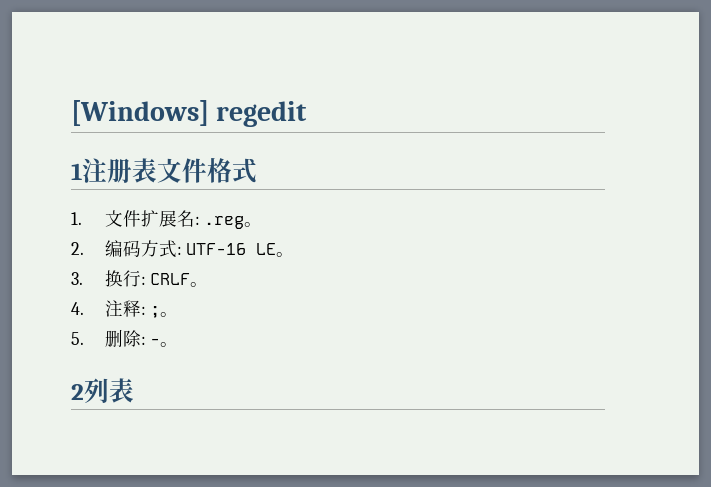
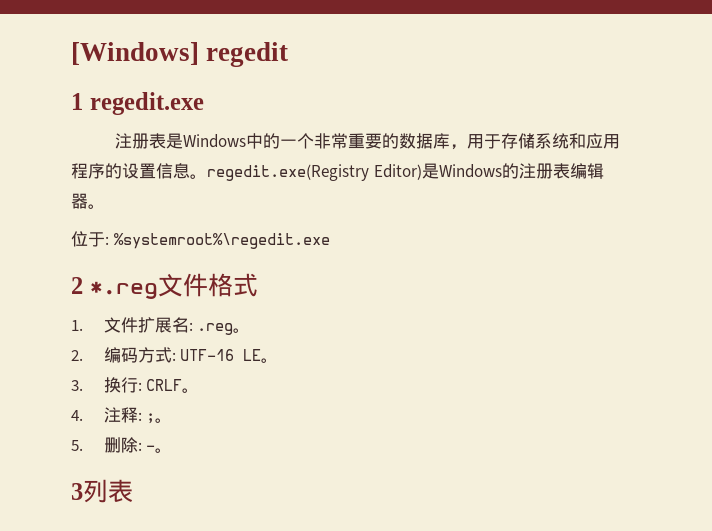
[82,158,157,183] 注册表 -> [89,92,204,115] [114,133,620,150] [71,163,604,181] [71,193,105,209] [71,231,330,249] [71,277,158,299] regedit.exe // 注册表是Windows中的一个非常重要的数据库，用于存储系统和应用程序的设置信息。regedit.exe(Registry Editor)是Windows的注册表编辑器。 // 位于: %systemroot%\regedit.exe // 2 *.reg
[71,384,84,400] 2 -> [71,483,83,500] 3

